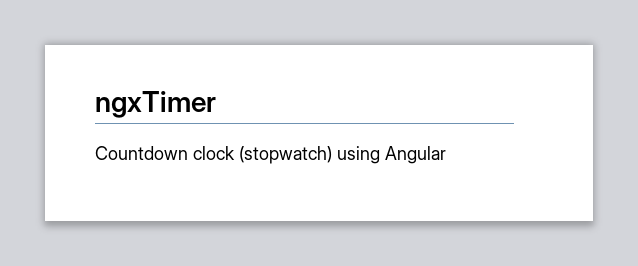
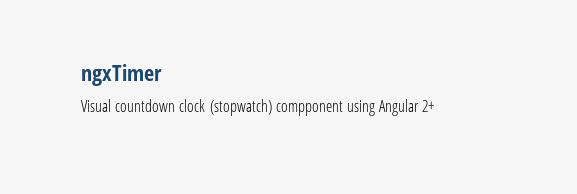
[95,146,188,160] Countdown -> [81,99,176,112] Visual countdown
(332, 155) none -> [275,101,343,116] compponent
(446, 155) none -> [422,100,435,112] 2+

